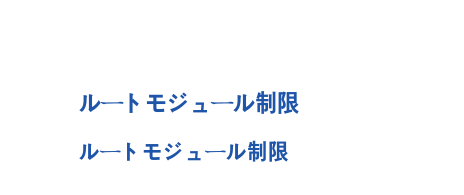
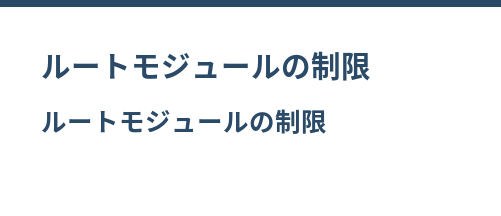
[79,92,255,113] ルートモジュール -> [41,53,311,80] ルートモジュールの
(247, 151) none -> [249,112,275,133] の

